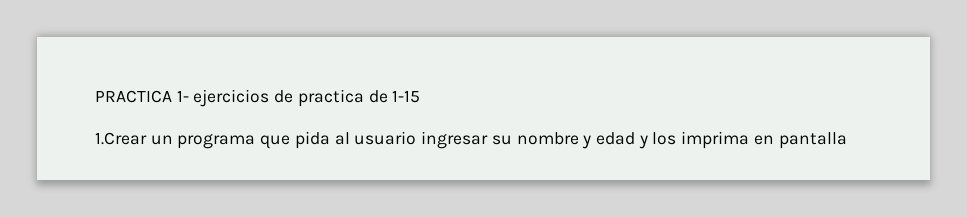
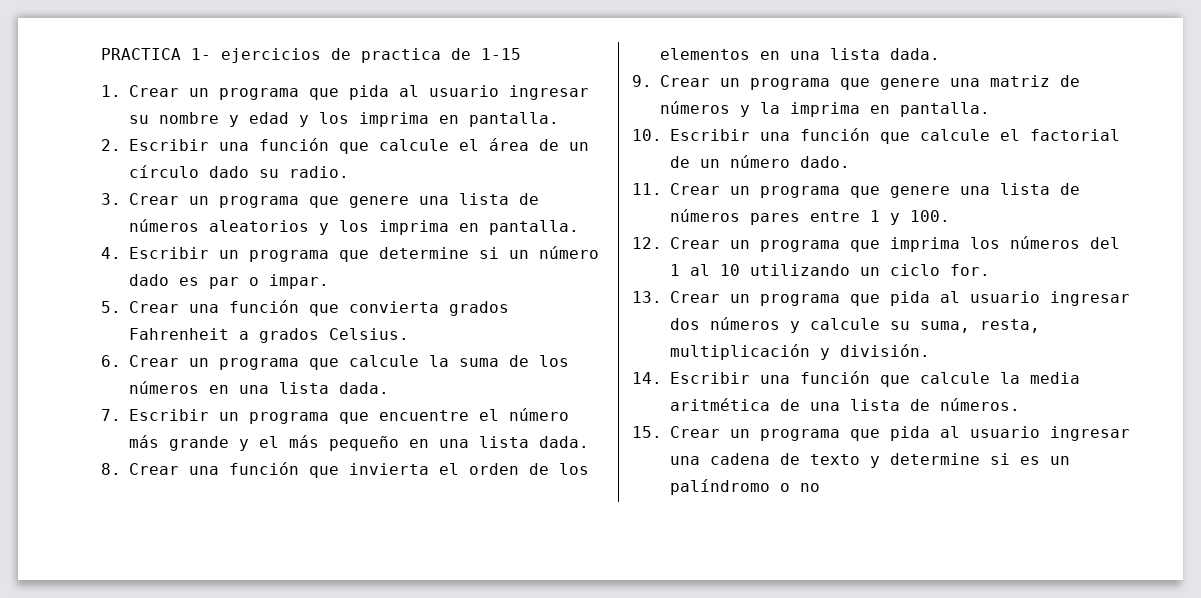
[95,132,147,145] 1.Crear -> [101,85,179,97] 1. Crear
[778,132,847,149] pantalla -> [469,112,559,127] [101,138,589,154] [129,165,349,178] [101,193,539,208] [129,219,579,235] [101,246,599,262] [129,274,329,289] [101,300,509,316] [129,328,409,343] [101,355,569,370] [129,381,389,394] [101,408,569,424] [129,435,589,451] [101,462,589,478] [660,48,940,60] [632,75,1080,90] [660,101,990,117] [632,128,1120,144] [670,155,850,168] [632,183,1080,198] [670,209,950,225] [632,236,1120,252] [670,264,990,276] [632,291,1130,306] [670,317,1040,333] [670,344,930,360] [632,371,1080,387] [670,398,1020,411] [632,426,1130,441] [670,453,1070,468] [670,479,820,495] pantalla. // 2. Escribir una función que calcule el área de un círculo dado su radio. // 3. Crear un programa que genere una lista de números aleatorios y los imprima en pantalla. // 4. Escribir un programa que determine si un número dado es par o impar. // 5. Crear una función que convierta grados Fahrenheit a grados Celsius. // 6. Crear un programa que calcule la suma de los números en una lista dada. // 7. Escribir un programa que encuentre el número más grande y el más pequeño en una lista dada. // 8. Crear una función que invierta el orden de los elementos en una lista dada. // 9. Crear un programa que genere una matriz de números y la imprima en pantalla. // 10. Escribir una función que calcule el factorial de un número dado. // 11. Crear un programa que genere una lista de números pares entre 1 y 100. // 12. Crear un programa que imprima los números del 1 al 10 utilizando un ciclo for. // 13. Crear un programa que pida al usuario ingresar dos números y calcule su suma, resta, multiplicación y división. // 14. Escribir una función que calcule la media aritmética de una lista de números. // 15. Crear un programa que pida al usuario ingresar una cadena de texto y determine si es un palíndromo o no

